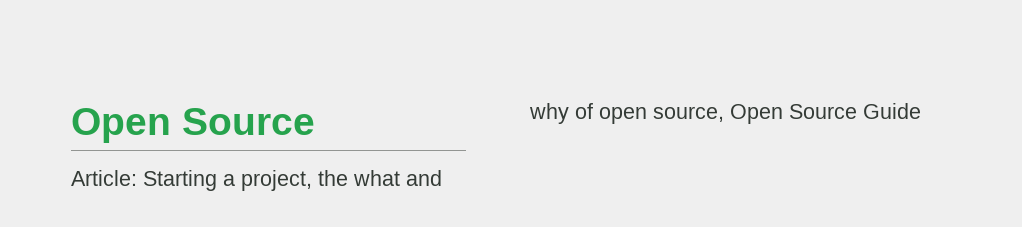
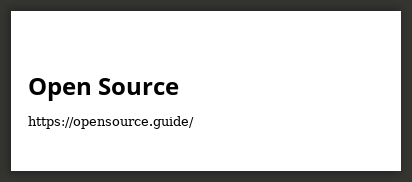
[71,170,442,191] [529,103,921,124] Article: Starting a project, the what and why of open source, Open Source Guide -> [28,116,194,129] https://opensource.guide/

